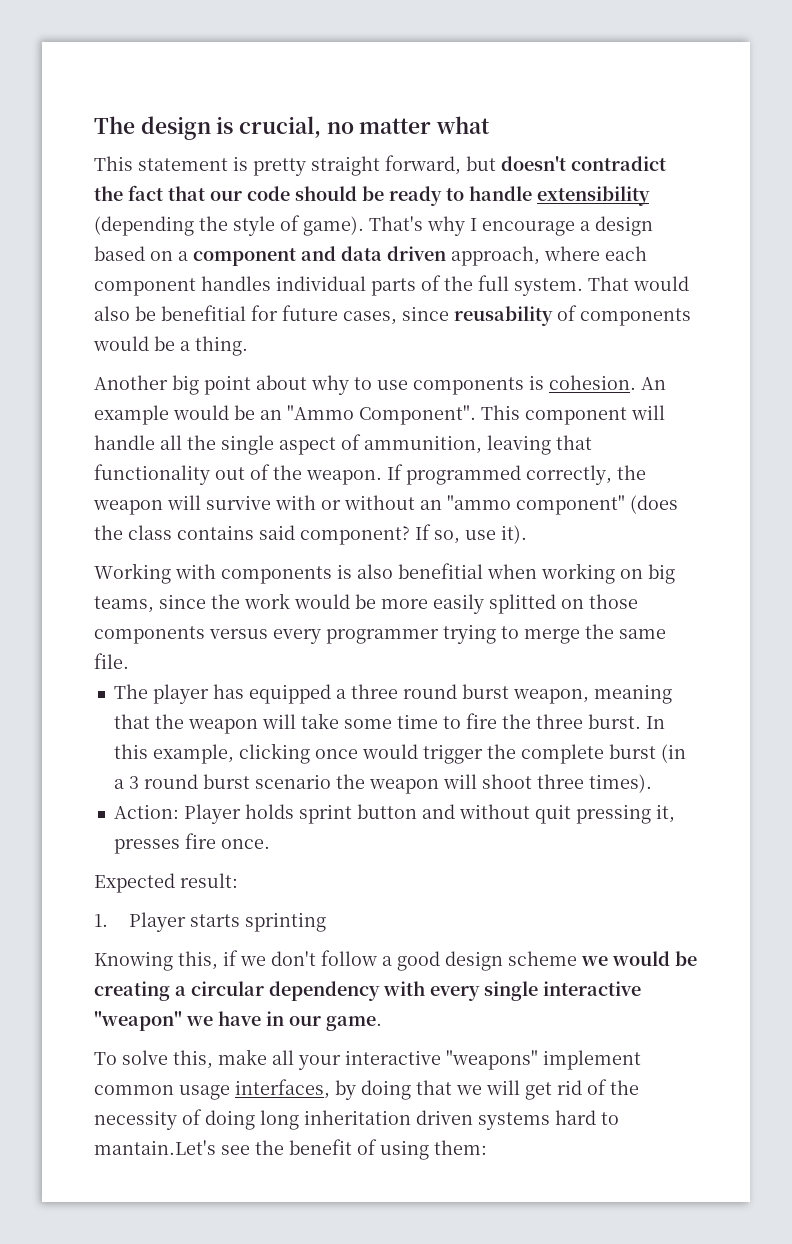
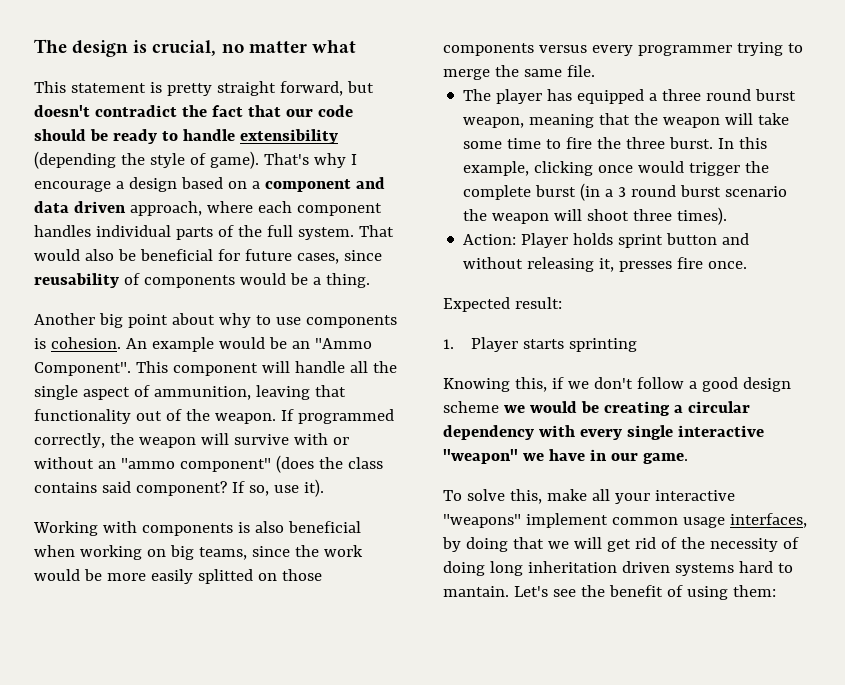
[161,305,246,321] benefitial -> [139,249,213,261] beneficial
[398,563,483,579] benefitial -> [287,521,361,533] beneficial
[534,804,651,824] quit pressing -> [527,257,595,272] releasing
[94,1140,216,1155] mantain.Let's -> [443,586,548,597] mantain. Let's

